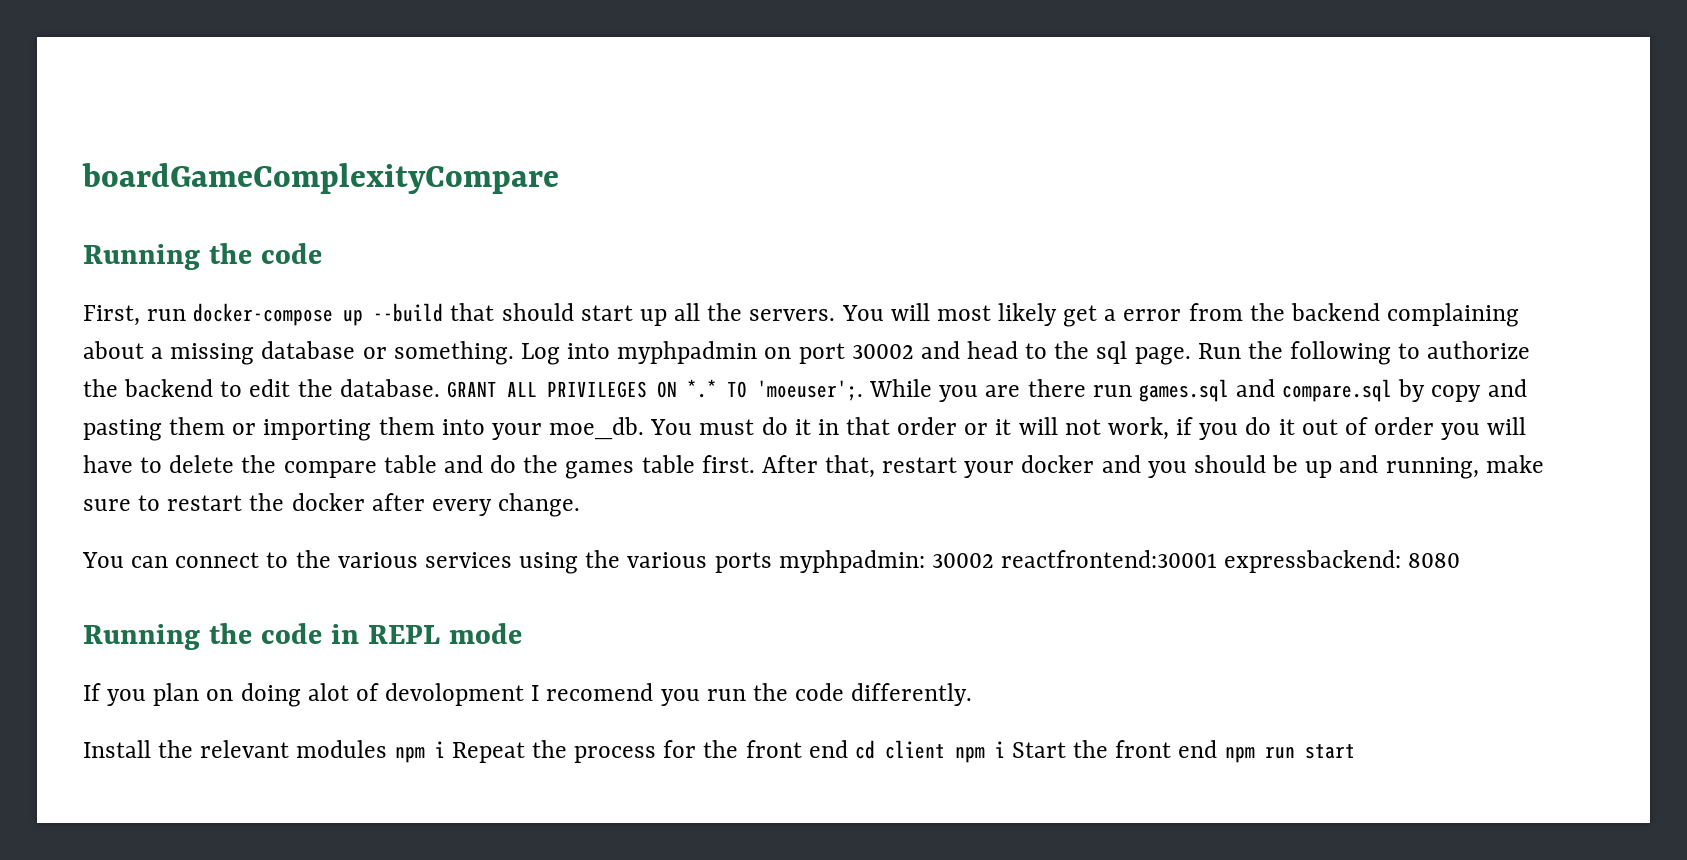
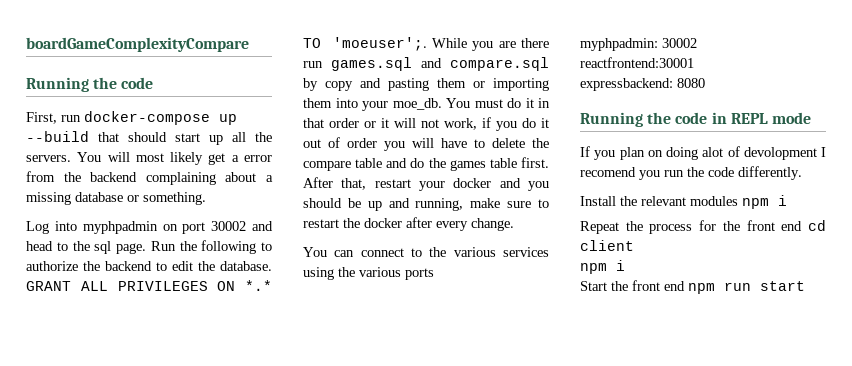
(514, 353) none -> (206, 198) //
(772, 562) none -> (434, 274) //
(994, 560) none -> (697, 43) //
(1218, 559) none -> (694, 62) //
(445, 749) none -> (787, 200) //
[954,741,1005,763] npm i -> [580,260,625,274] // npm i //

